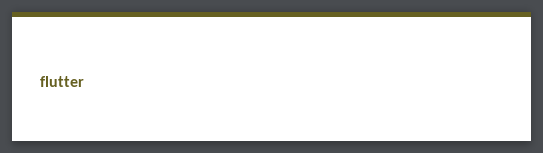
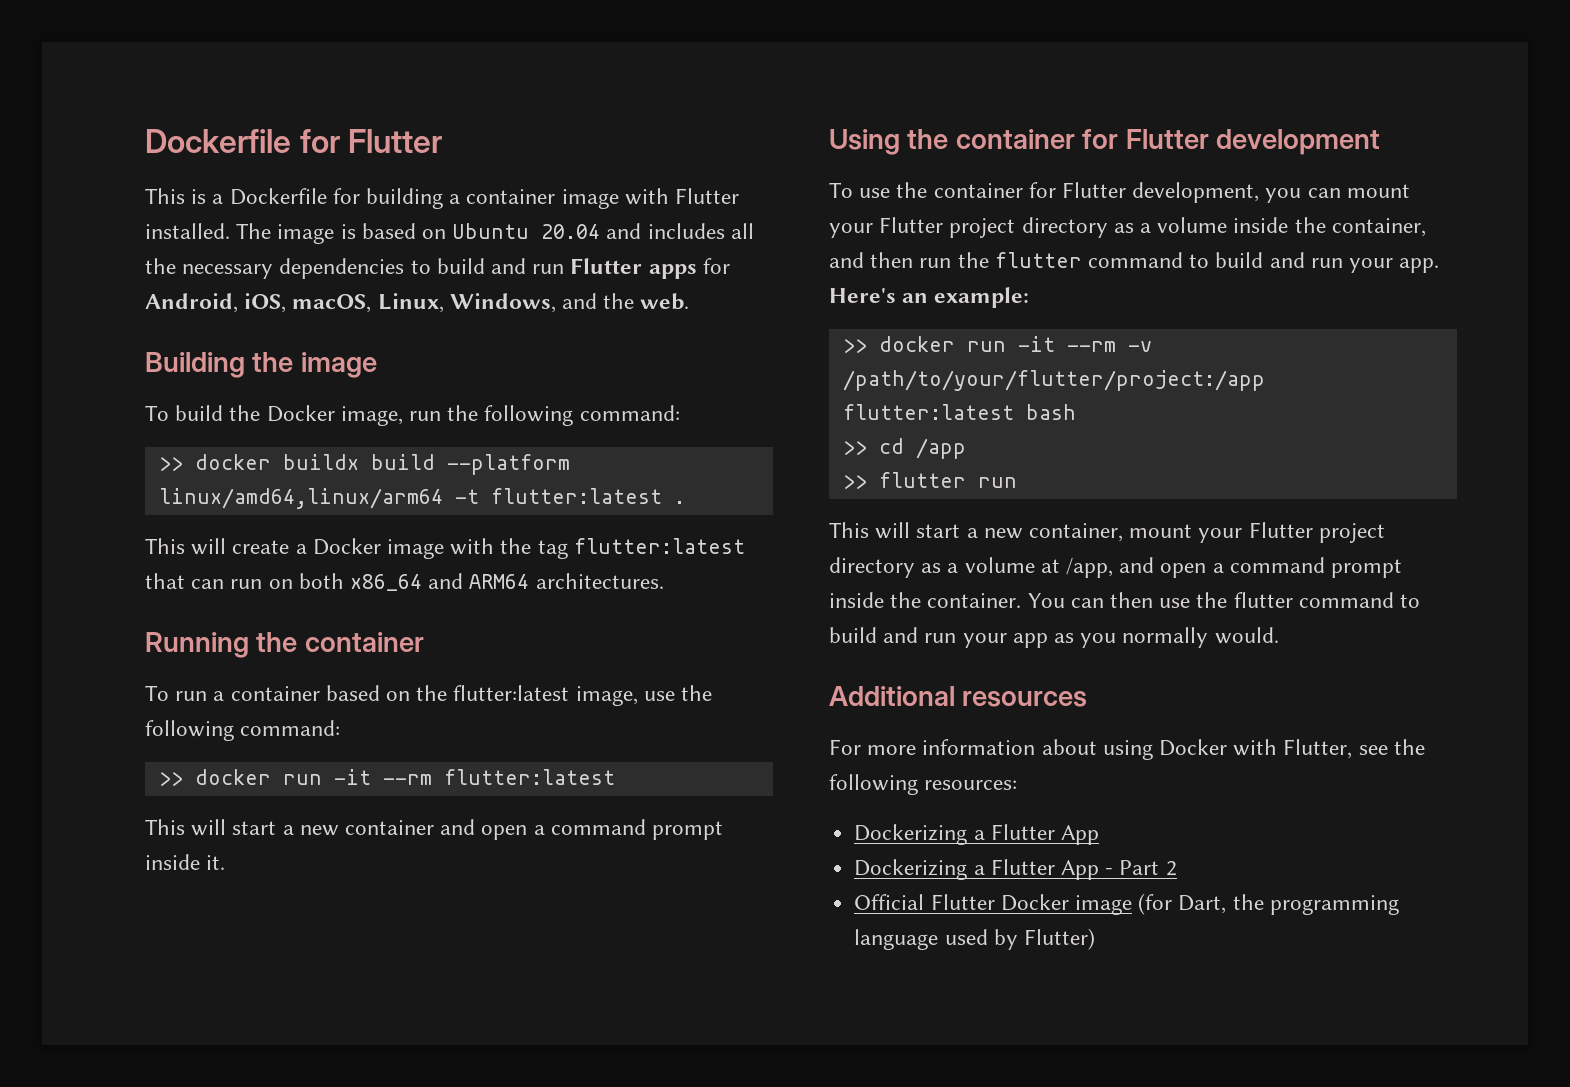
[40,76,84,87] flutter -> [145,129,443,153] [145,188,740,209] [145,223,754,244] [145,258,730,279] [145,293,690,313] [145,352,377,378] [145,405,680,426] [158,454,570,475] [158,488,685,509] [145,538,745,559] [145,573,664,591] [145,632,424,658] [145,685,713,706] [145,720,341,741] [158,769,615,786] [145,819,724,840] [145,854,226,870] [829,129,1381,155] [829,182,1410,203] [829,217,1426,238] [829,252,1440,273] [829,287,1030,308] [842,336,1152,353] [842,370,1265,391] [842,404,1076,420] [842,438,966,459] [842,472,1017,489] [829,522,1385,543] [829,557,1403,578] [829,592,1421,608] [829,627,1279,648] [829,686,1088,707] [829,739,1425,760] [829,774,1018,795] [854,824,1099,845] [854,859,1177,880] [854,893,1399,915] [854,928,1095,950] Dockerfile for Flutter // This is a Dockerfile for building a container image with Flutter installed. The image is based on Ubuntu 20.04 and includes all the necessary dependencies to build and run Flutter apps for Android, iOS, macOS, Linux, Windows, and the web. // Building the image // To build the Docker image, run the following command: // >> docker buildx build --platform linux/amd64,linux/arm64 -t flutter:latest . // This will create a Docker image with the tag flutter:latest that can run on both x86_64 and ARM64 architectures. // Running the container // To run a container based on the flutter:latest image, use the following command: // >> docker run -it --rm flutter:latest // This will start a new container and open a command prompt inside it. // Using the container for Flutter development // To use the container for Flutter development, you can mount your Flutter project directory as a volume inside the container, and then run the flutter command to build and run your app. Here's an example: // >> docker run -it --rm -v /path/to/your/flutter/project:/app flutter:latest bash // >> cd /app // >> flutter run // This will start a new container, mount your Flutter project directory as a volume at /app, and open a command prompt inside the container. You can then use the flutter command to build and run your app as you normally would. // Additional resources // For more information about using Docker with Flutter, see the following resources: // Dockerizing a Flutter App // Dockerizing a Flutter App - Part 2 // Official Flutter Docker image (for Dart, the programming language used by Flutter)

